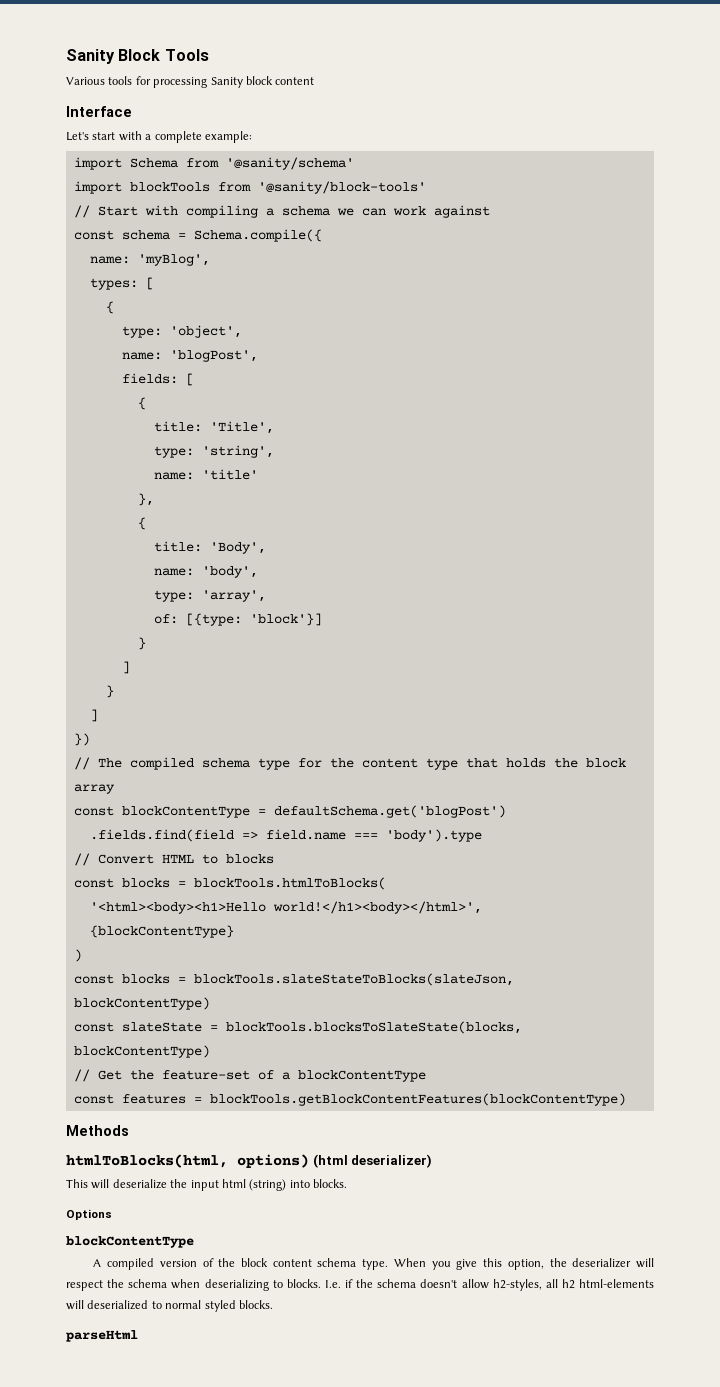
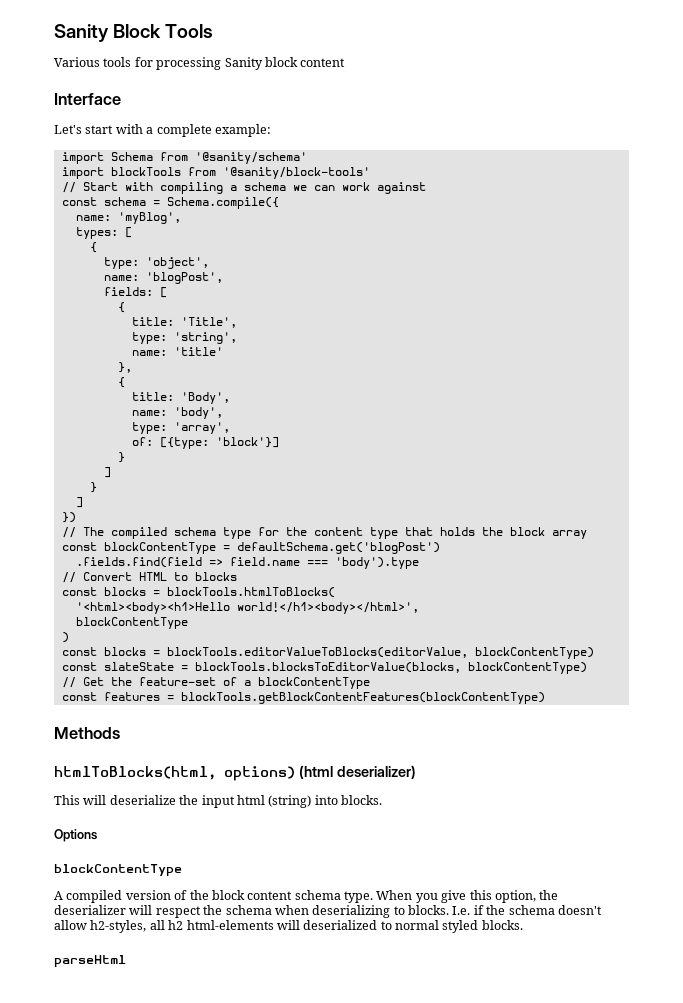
[89,925,234,938] {blockContentType} -> [75,617,188,629] blockContentType
[193,973,514,986] blockTools.slateStateToBlocks(slateJson, -> [166,647,468,658] blockTools.editorValueToBlocks(editorValue,
[225,1021,522,1034] blockTools.blocksToSlateState(blocks, -> [194,662,461,673] blockTools.blocksToEditorValue(blocks,

